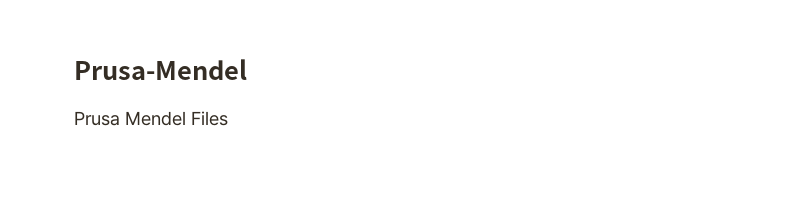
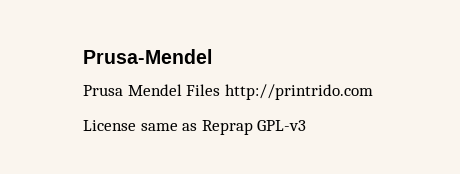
(228, 118) none -> [224,84,373,100] [83,120,307,135] http://printrido.com // License same as Reprap GPL-v3

